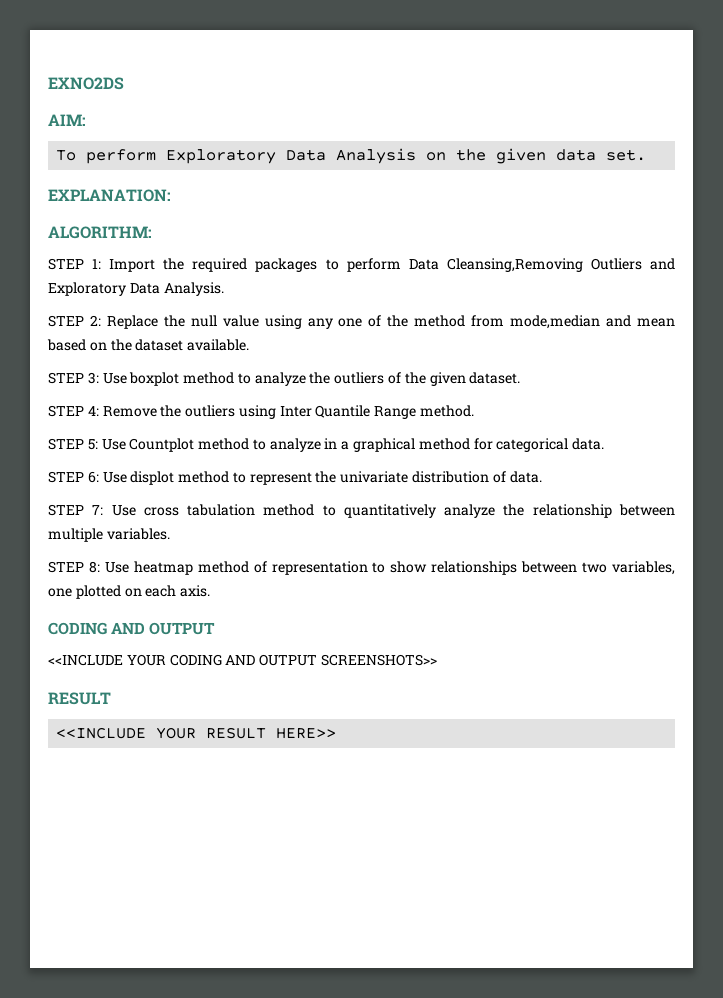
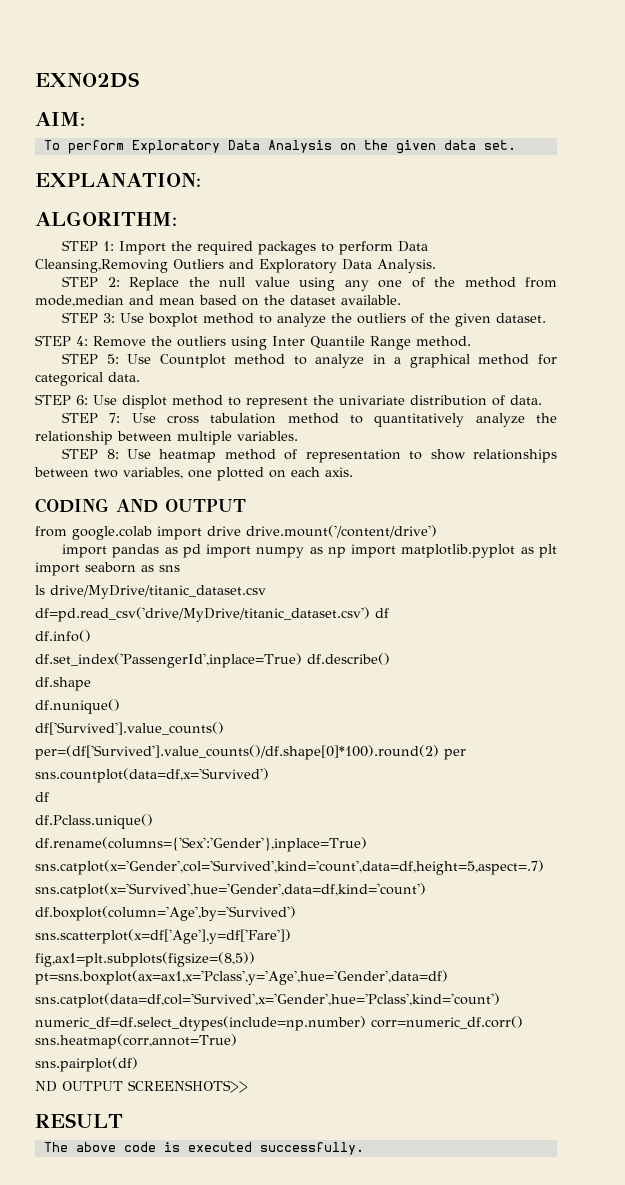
[48,654,437,666] [48,692,111,705] [56,727,337,739] <<INCLUDE YOUR CODING AND OUTPUT SCREENSHOTS>> // RESULT // <<INCLUDE YOUR RESULT HERE>> -> [35,525,437,540] [62,544,557,558] [35,562,180,576] [35,585,266,599] [35,607,389,622] [35,630,91,642] [35,653,390,668] [35,677,91,691] [35,699,120,714] [35,722,224,735] [35,745,466,760] [35,768,269,783] [35,792,49,802] [35,814,153,829] [35,837,367,852] [35,860,544,875] [35,883,426,898] [35,906,296,921] [35,929,291,944] [35,952,255,967] [35,970,448,985] [35,993,500,1008] [35,1016,523,1031] [35,1034,237,1049] [35,1057,138,1072] [35,1080,248,1093] [35,1113,123,1128] [43,1142,364,1155] from google.colab import drive drive.mount('/content/drive') // import pandas as pd import numpy as np import matplotlib.pyplot as plt import seaborn as sns // ls drive/MyDrive/titanic_dataset.csv // df=pd.read_csv('drive/MyDrive/titanic_dataset.csv') df // df.info() // df.set_index('PassengerId',inplace=True) df.describe() // df.shape // df.nunique() // df['Survived'].value_counts() // per=(df['Survived'].value_counts()/df.shape[0]*100).round(2) per // sns.countplot(data=df,x='Survived') // df // df.Pclass.unique() // df.rename(columns={'Sex':'Gender'},inplace=True) // sns.catplot(x='Gender',col='Survived',kind='count',data=df,height=5,aspect=.7) // sns.catplot(x='Survived',hue='Gender',data=df,kind='count') // df.boxplot(column='Age',by='Survived') // sns.scatterplot(x=df['Age'],y=df['Fare']) // fig,ax1=plt.subplots(figsize=(8,5)) pt=sns.boxplot(ax=ax1,x='Pclass',y='Age',hue='Gender',data=df) // sns.catplot(data=df,col='Survived',x='Gender',hue='Pclass',kind='count') // numeric_df=df.select_dtypes(include=np.number) corr=numeric_df.corr() sns.heatmap(corr,annot=True) // sns.pairplot(df) // ND OUTPUT SCREENSHOTS>> // RESULT // The above code is executed successfully.

